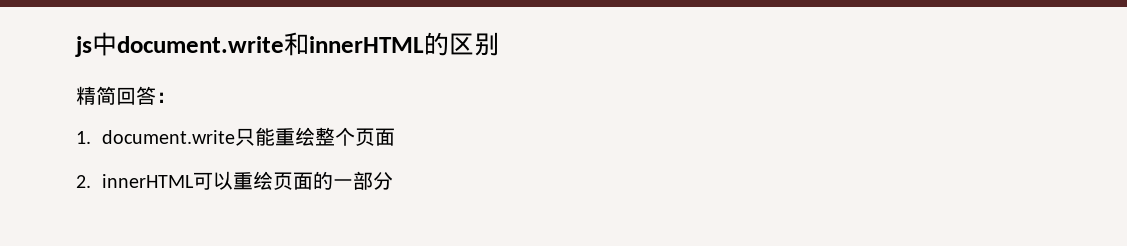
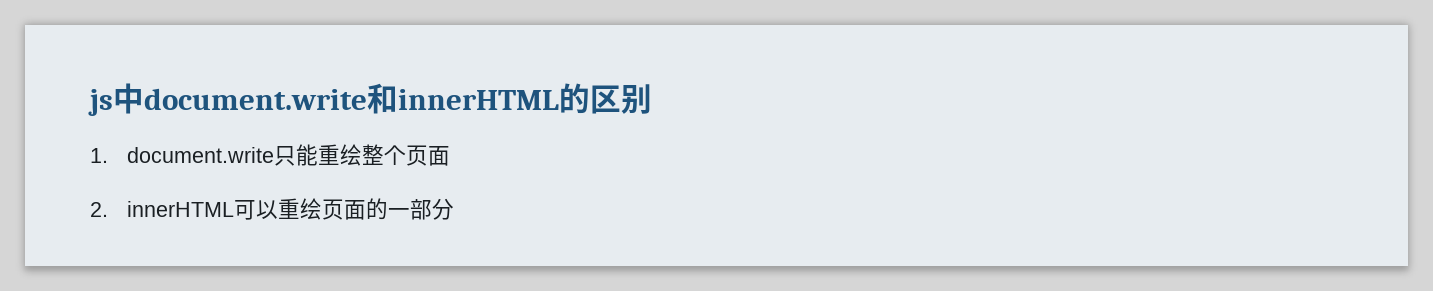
[76,86,176,105] // 精简回答： -> (652, 99) none

